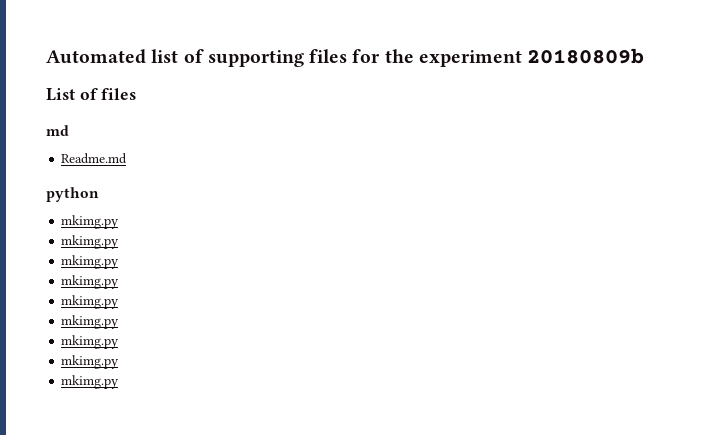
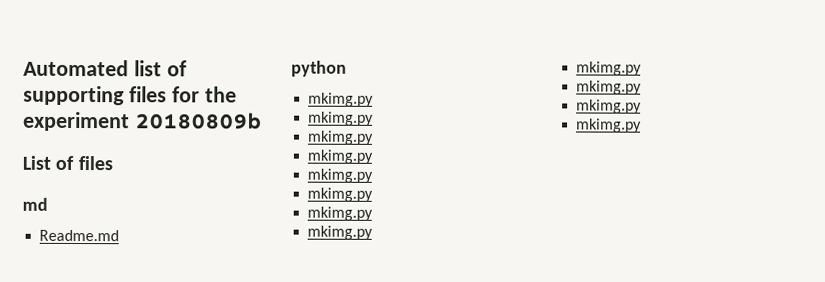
(120, 382) none -> [576,80,643,95] [576,99,643,114] [576,118,643,133] // mkimg.py // mkimg.py // mkimg.py

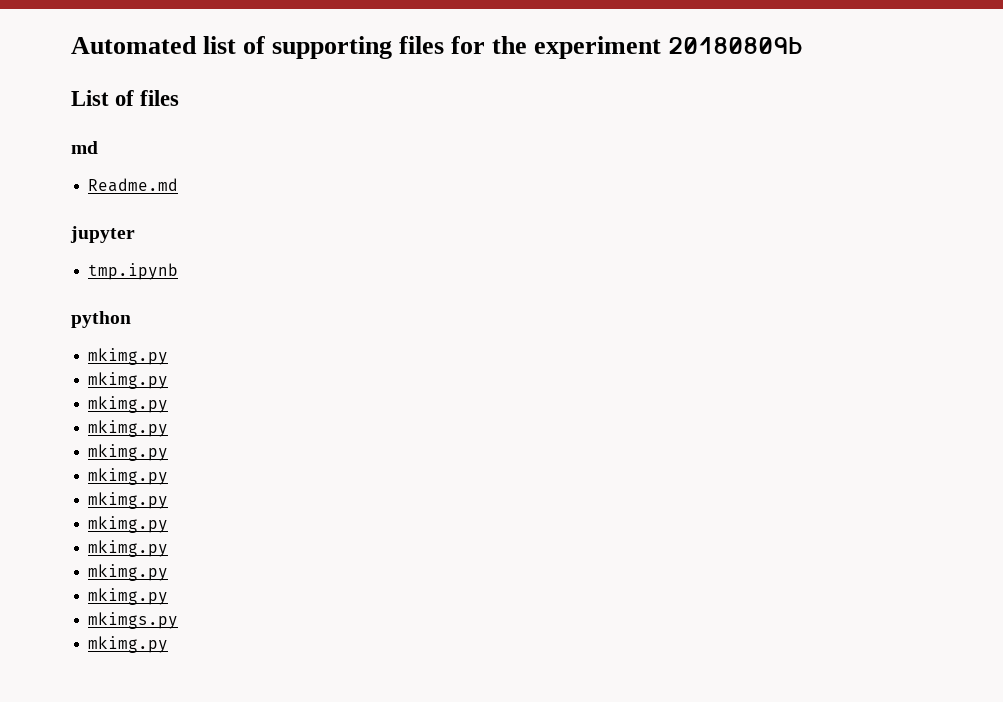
(120, 235) none -> [70,226,135,243] [88,263,179,280] // jupyter // tmp.ipynb
(643, 106) none -> [88,612,179,629] // mkimgs.py

